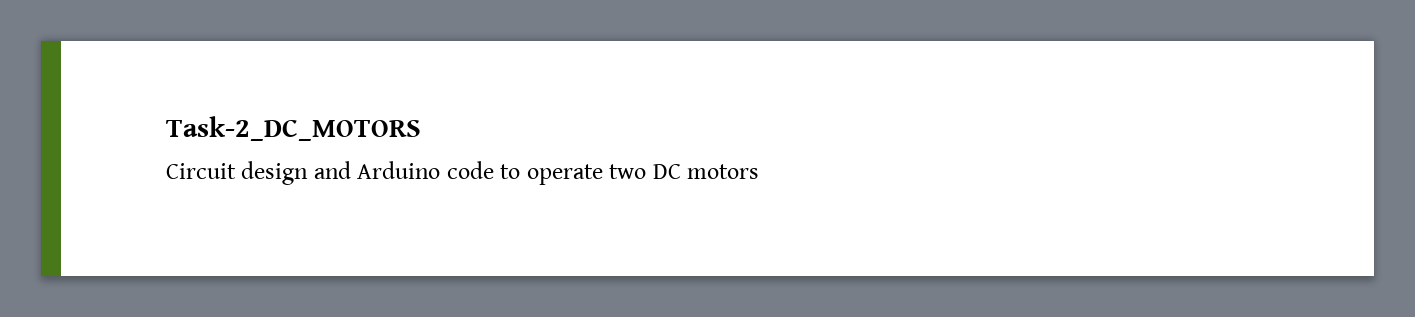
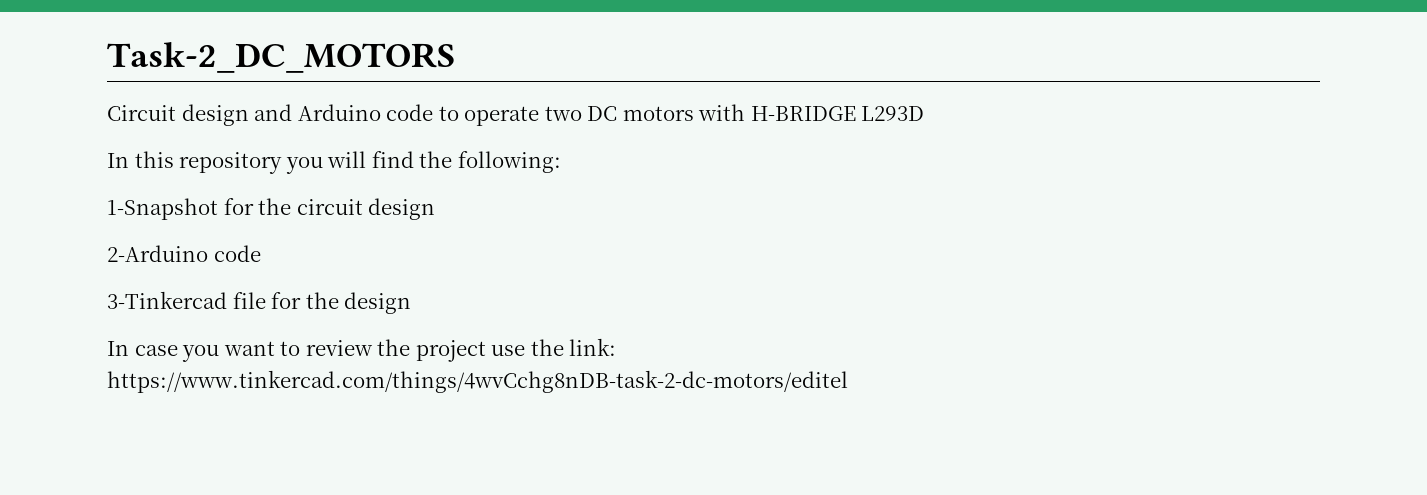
(760, 171) none -> [698,104,925,121] [107,151,561,174] [107,198,436,220] [107,245,261,262] [107,291,412,314] [107,338,617,362] [107,370,848,393] with H-BRIDGE L293D // In this repository you will find the following: // 1-Snapshot for the circuit design // 2-Arduino code // 3-Tinkercad file for the design // In case you want to review the project use the link: https://www.tinkercad.com/things/4wvCchg8nDB-task-2-dc-motors/editel

